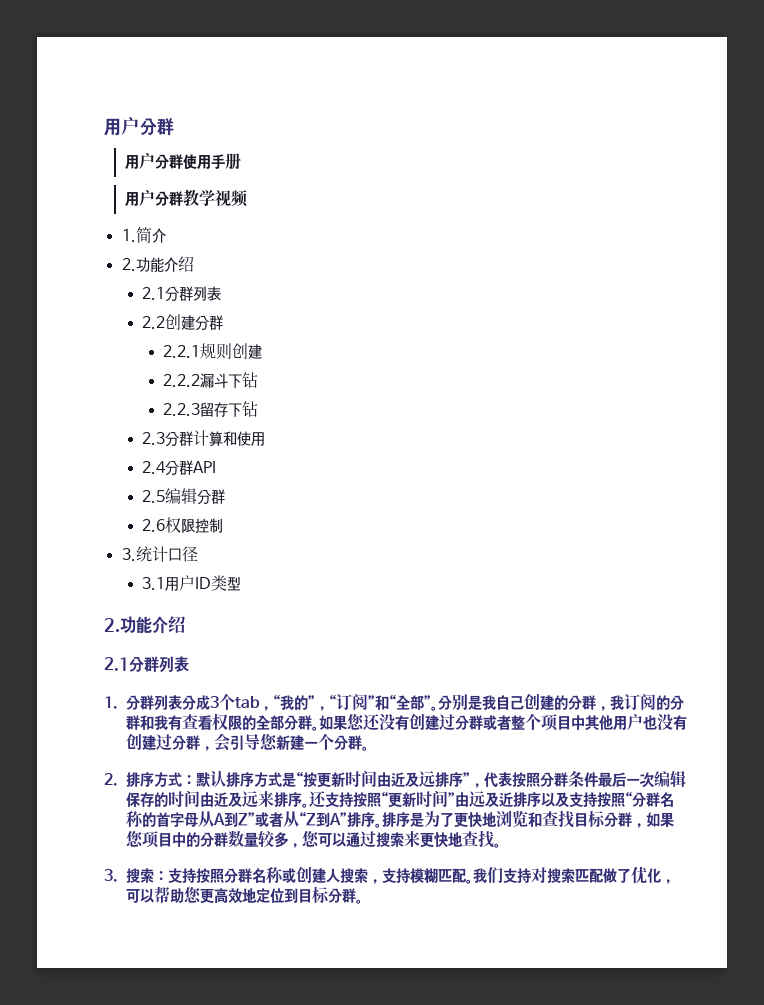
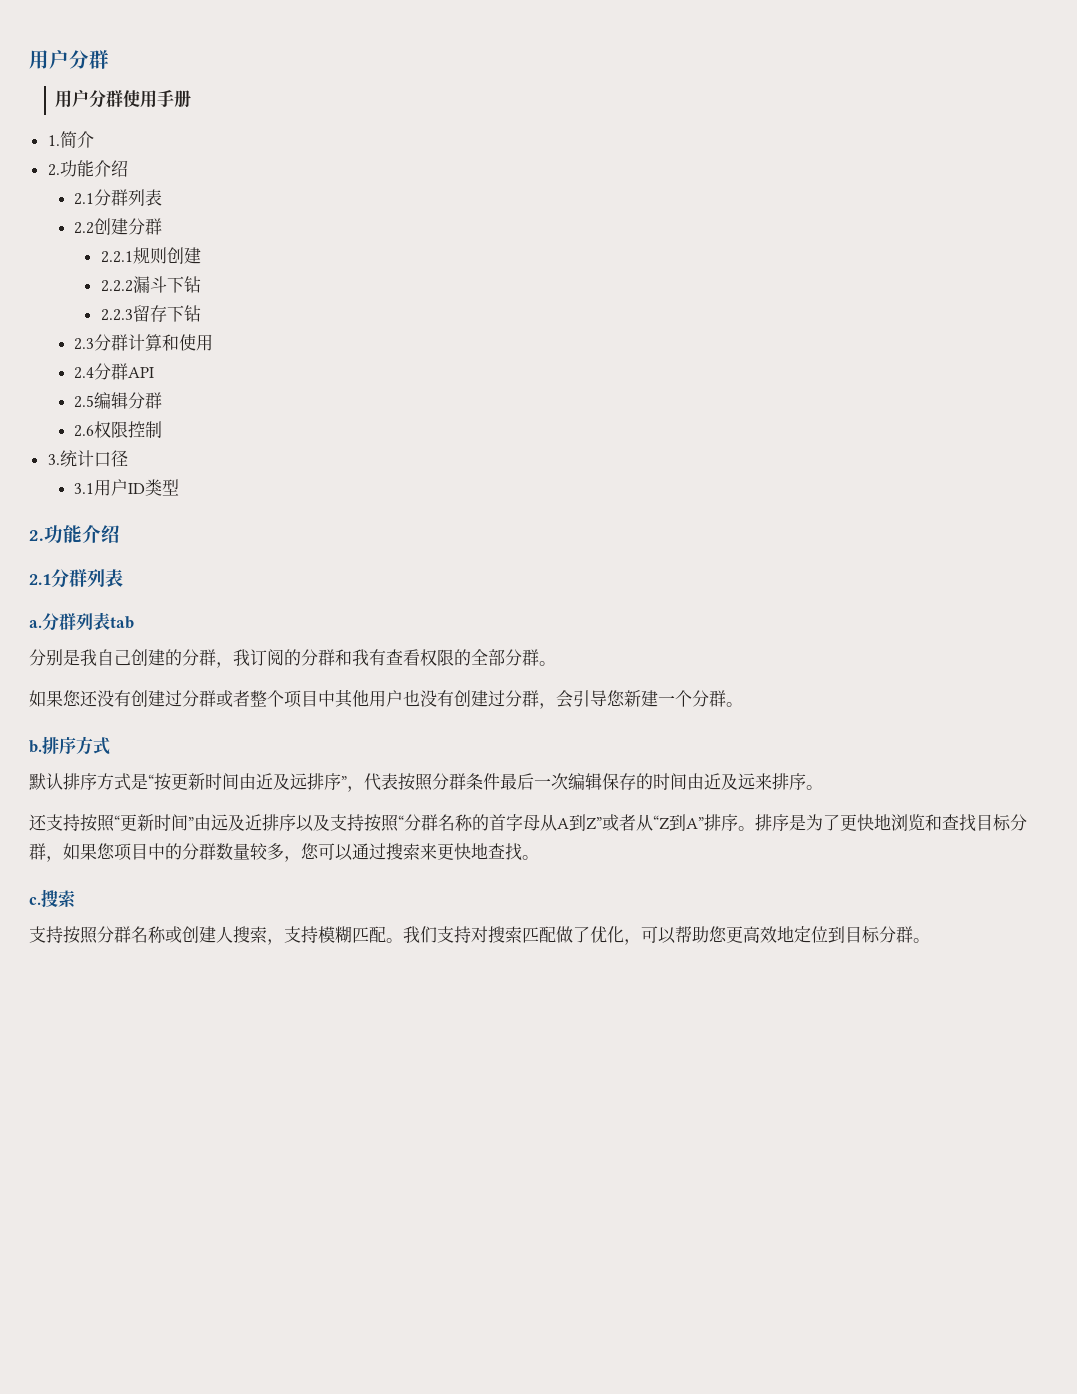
[124,189,248,207] // 用户分群教学视频 -> (192, 99) none
[104,694,235,710] 1.分群列表分成3个 -> [29,612,110,631] a.分群列表
[259,694,438,711] ，“我的”，“订阅”和“全部”。 -> (134, 622) //
(319, 728) none -> (556, 663) //
[104,772,196,787] 2.排序方式： -> [29,736,110,755] b.排序方式 //
(309, 805) none -> (823, 787) //
[104,868,168,883] 3.搜索： -> [29,889,75,908] c.搜索 //

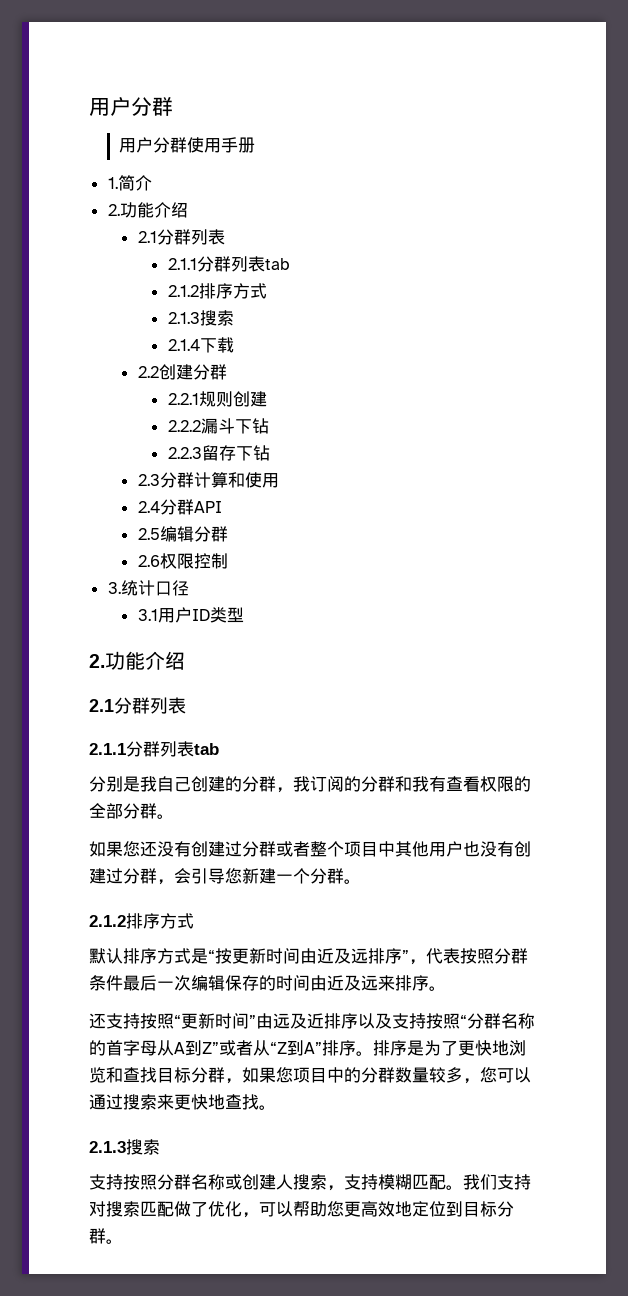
(163, 197) none -> [167,256,290,272] [167,283,267,299] [167,310,234,326] [167,337,234,353] // 2.1.1分群列表tab // 2.1.2排序方式 // 2.1.3搜索 // 2.1.4下载
[29,620,42,628] a. -> [89,743,126,755] 2.1.1
[29,740,42,753] b. -> [89,915,126,927] 2.1.2
[29,897,41,905] c. -> [89,1141,126,1153] 2.1.3

